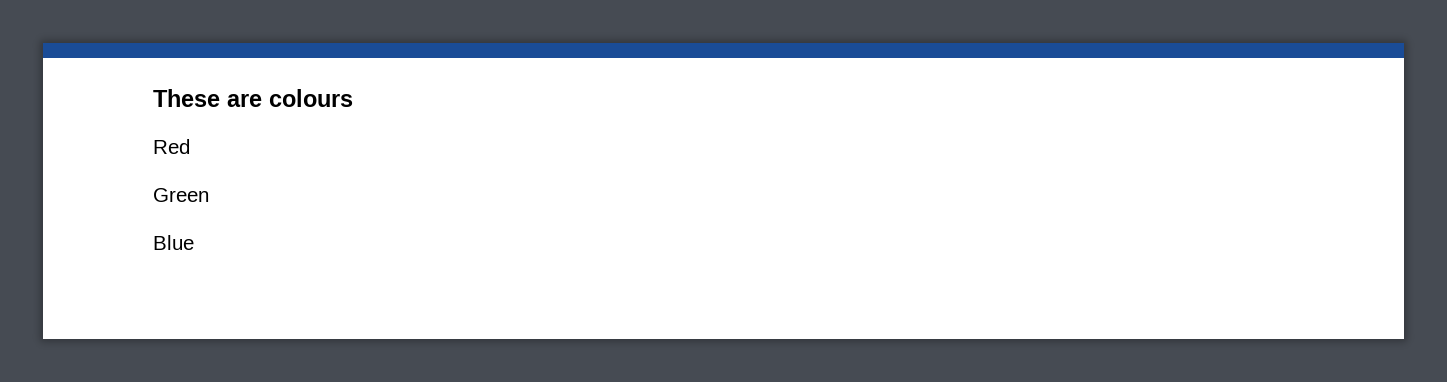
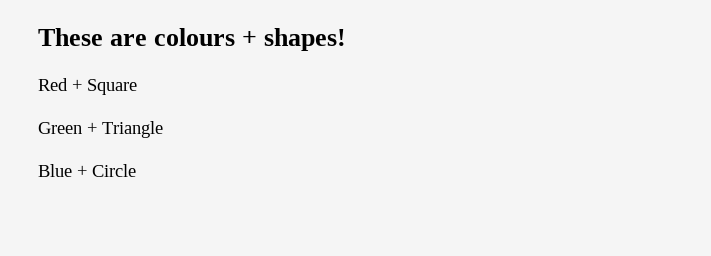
(353, 98) none -> [242,28,347,51] + shapes!
(190, 146) none -> [72,79,137,95] + Square
(209, 195) none -> [87,121,163,138] + Triangle
(194, 242) none -> [77,164,136,177] + Circle

